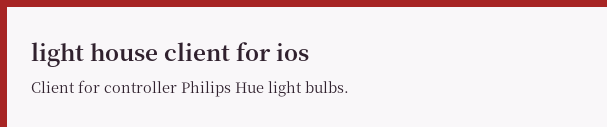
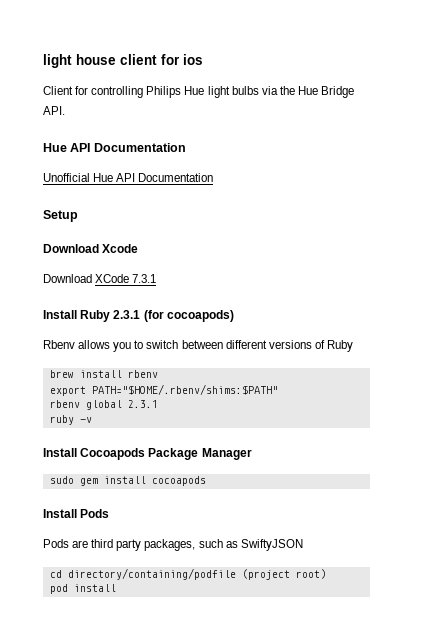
[104,81,177,93] controller -> [91,86,144,98] controlling
[305,81,349,93] bulbs. -> [231,86,355,98] [43,106,65,115] [43,143,186,152] [43,173,214,182] [43,210,78,222] [43,244,139,253] [43,274,157,283] [43,310,234,322] [43,340,353,352] [49,370,158,378] [49,384,278,396] [49,400,158,410] [49,415,92,425] [43,448,252,460] [49,476,206,486] [43,509,110,518] [43,539,303,551] [49,568,326,580] [49,584,116,594] bulbs via the Hue Bridge API. // Hue API Documentation // Unofficial Hue API Documentation // Setup // Download Xcode // Download XCode 7.3.1 // Install Ruby 2.3.1 (for cocoapods) // Rbenv allows you to switch between different versions of Ruby // brew install rbenv // export PATH="$HOME/.rbenv/shims:$PATH" // rbenv global 2.3.1 // ruby -v // Install Cocoapods Package Manager // sudo gem install cocoapods // Install Pods // Pods are third party packages, such as SwiftyJSON // cd directory/containing/podfile (project root) // pod install

